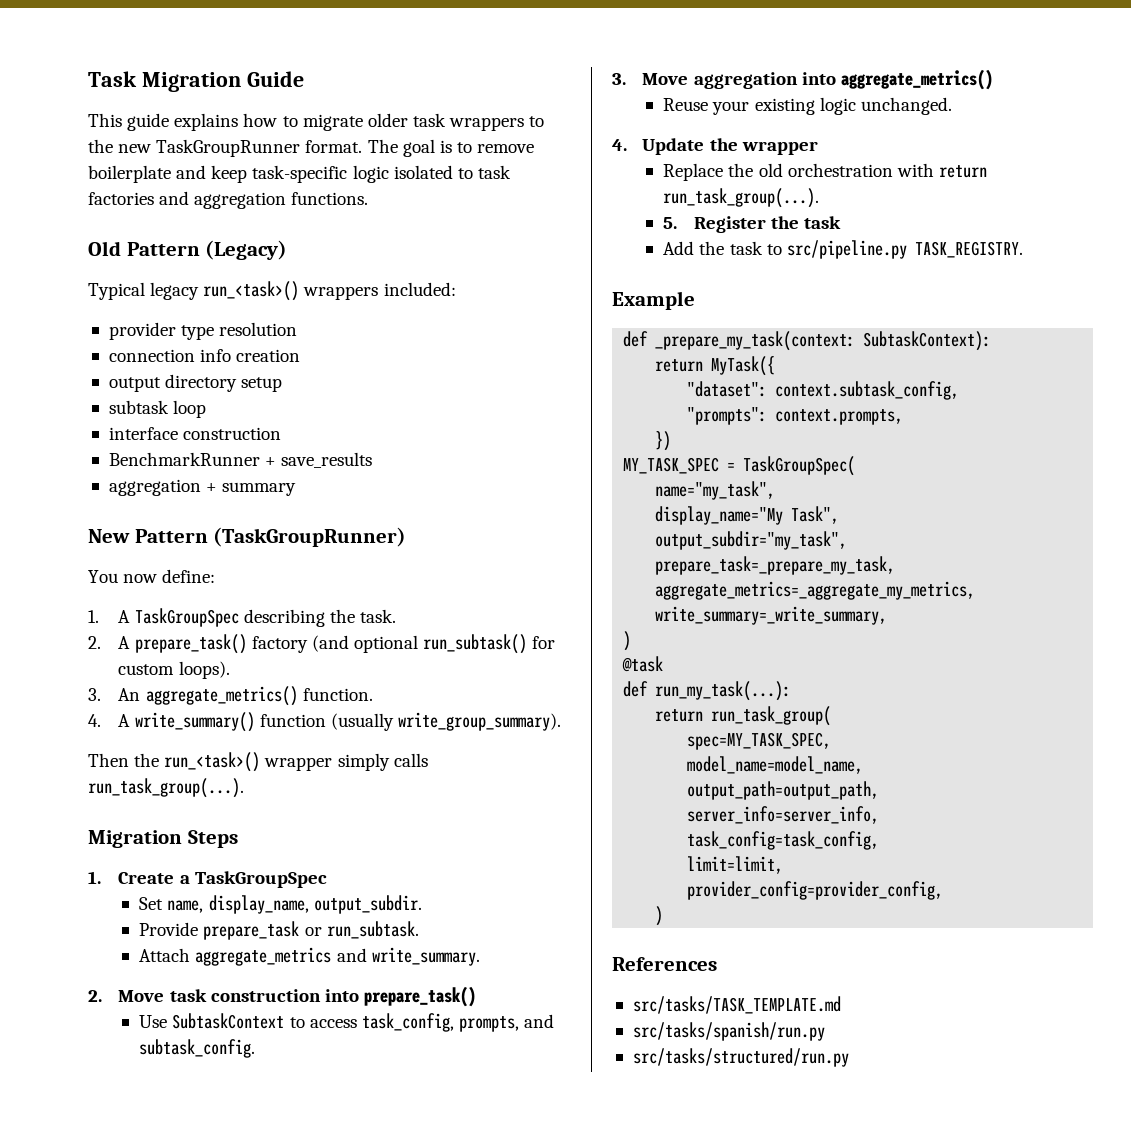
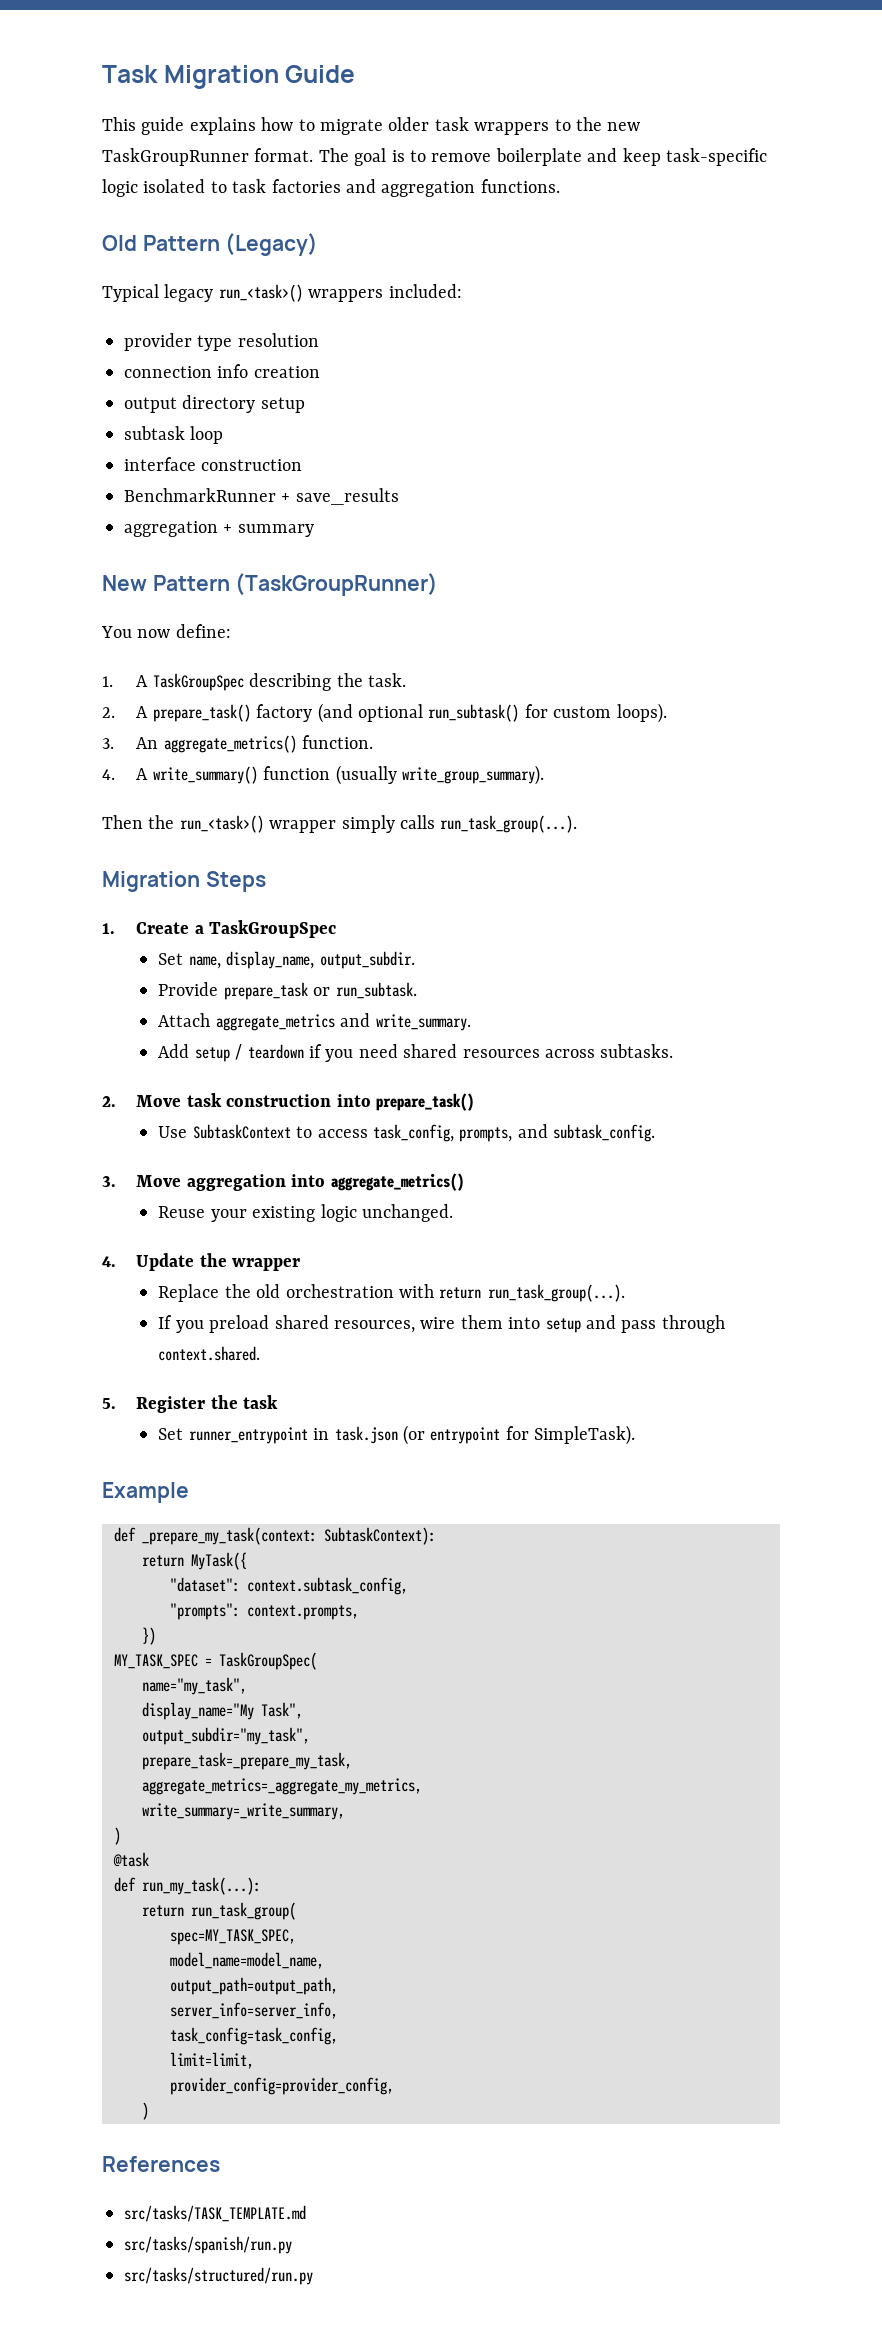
(480, 956) none -> [158,1044,674,1062] // Add setup / teardown if you need shared resources across subtasks.
[663,216,841,233] [663,240,1023,259] 5. Register the task // Add the task to src/pipeline.py TASK_REGISTRY. -> [158,1315,725,1333] [158,1346,261,1361] [102,1395,279,1413] [158,1425,636,1445] If you preload shared resources, wire them into setup and pass through context.shared. // 5. Register the task // Set runner_entrypoint in task.json (or entrypoint for SimpleTask).

